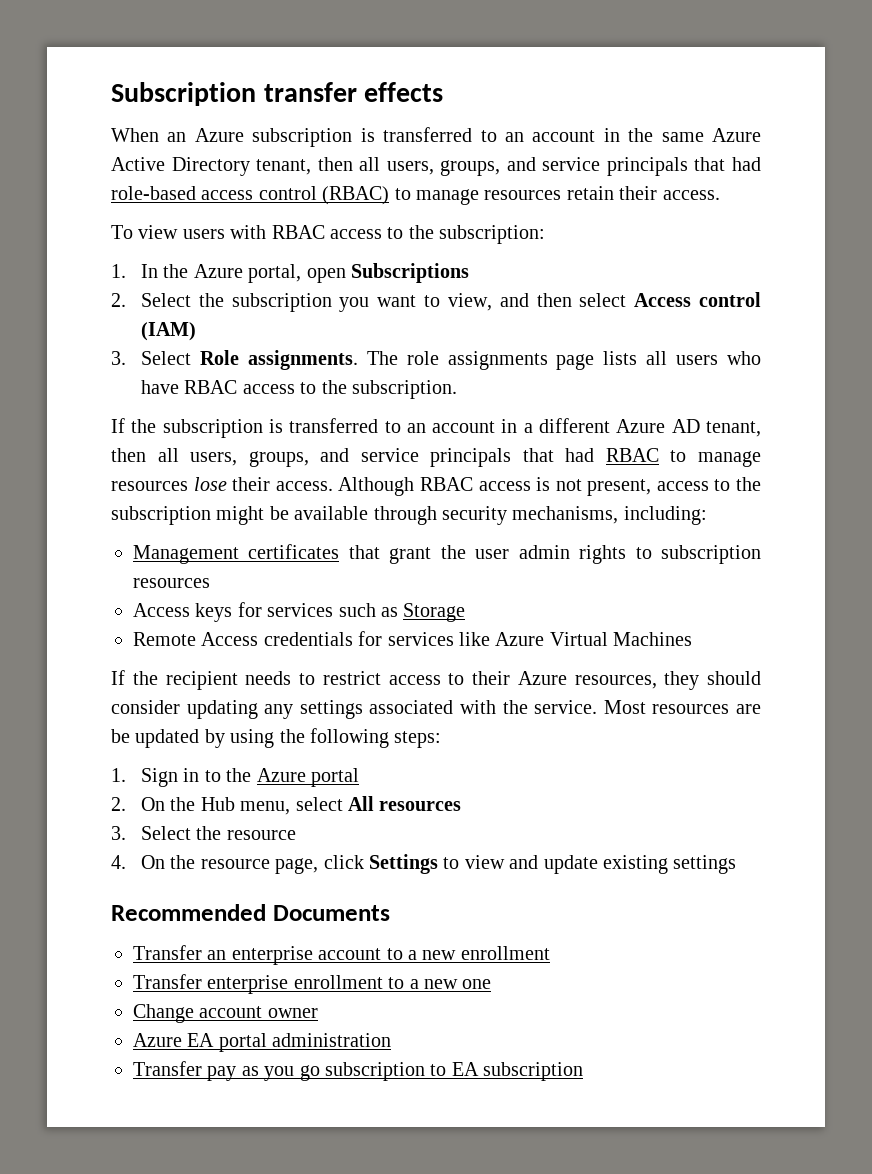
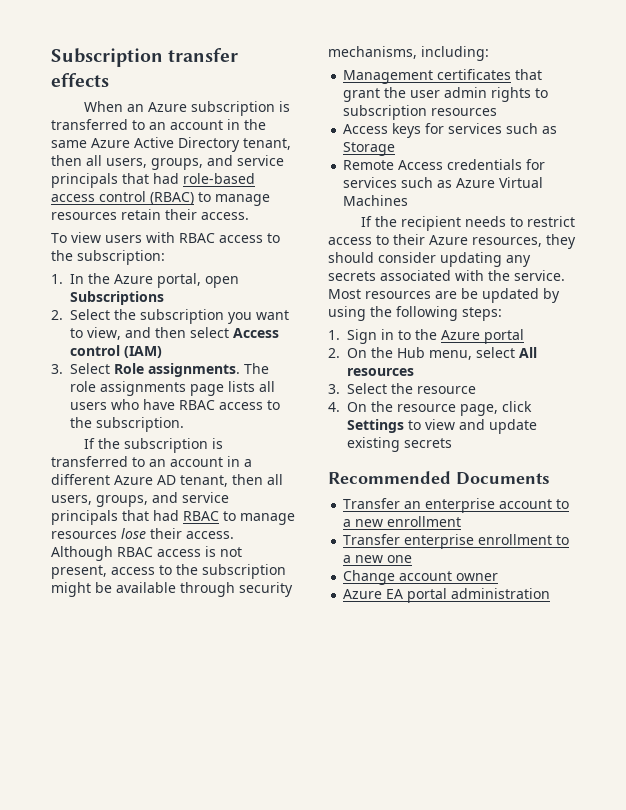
[459,632,490,646] like -> [401,177,453,188] such as
[299,700,363,719] settings -> [328,271,376,281] secrets
[673,855,737,874] settings -> [404,438,452,448] secrets
[133,1061,584,1081] // Transfer pay as you go subscription to EA subscription -> (551, 593) none

